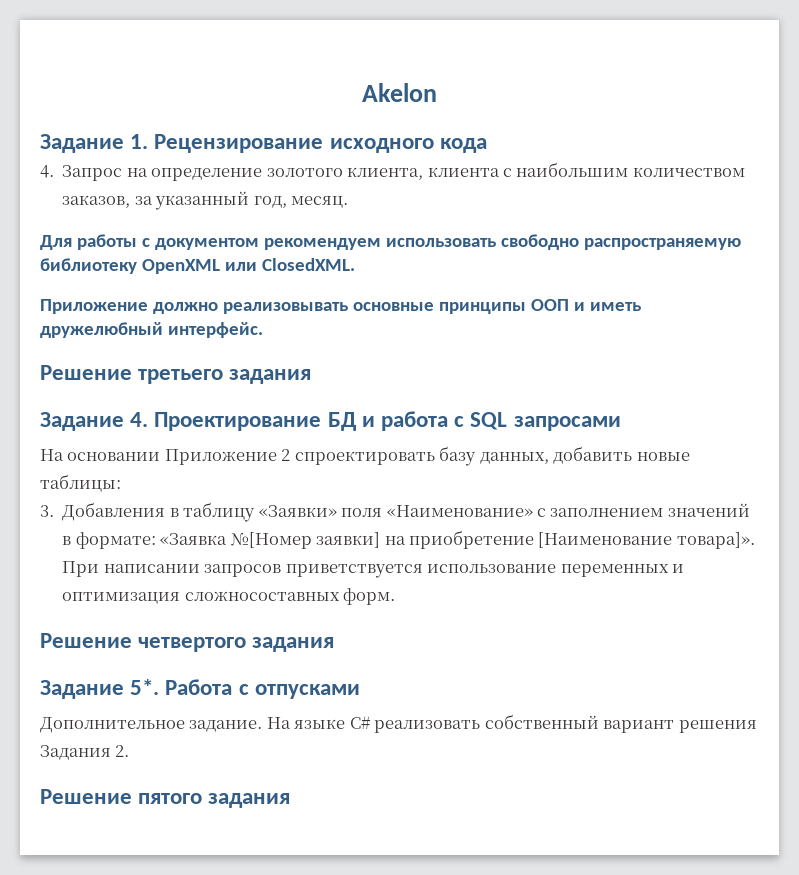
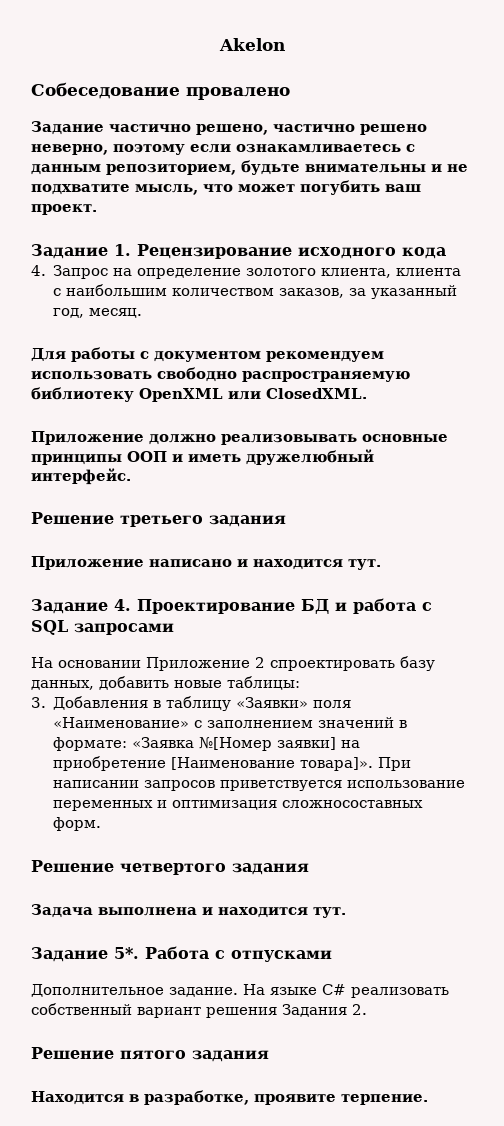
(437, 92) none -> [31,82,290,100] [31,121,427,135] [31,144,415,155] [31,160,468,175] [31,180,421,195] [31,204,97,215] // Собеседование провалено // Задание частично решено, частично решено неверно, поэтому если ознакамливаетесь с данным репозиторием, будьте внимательны и не подхватите мысль, что может погубить ваш проект.
(312, 376) none -> [31,556,381,570] // Приложение написано и находится тут.
(335, 644) none -> [31,904,346,918] // Задача выполнена и находится тут.
(291, 800) none -> [31,1090,428,1105] // Находится в разработке, проявите терпение.

